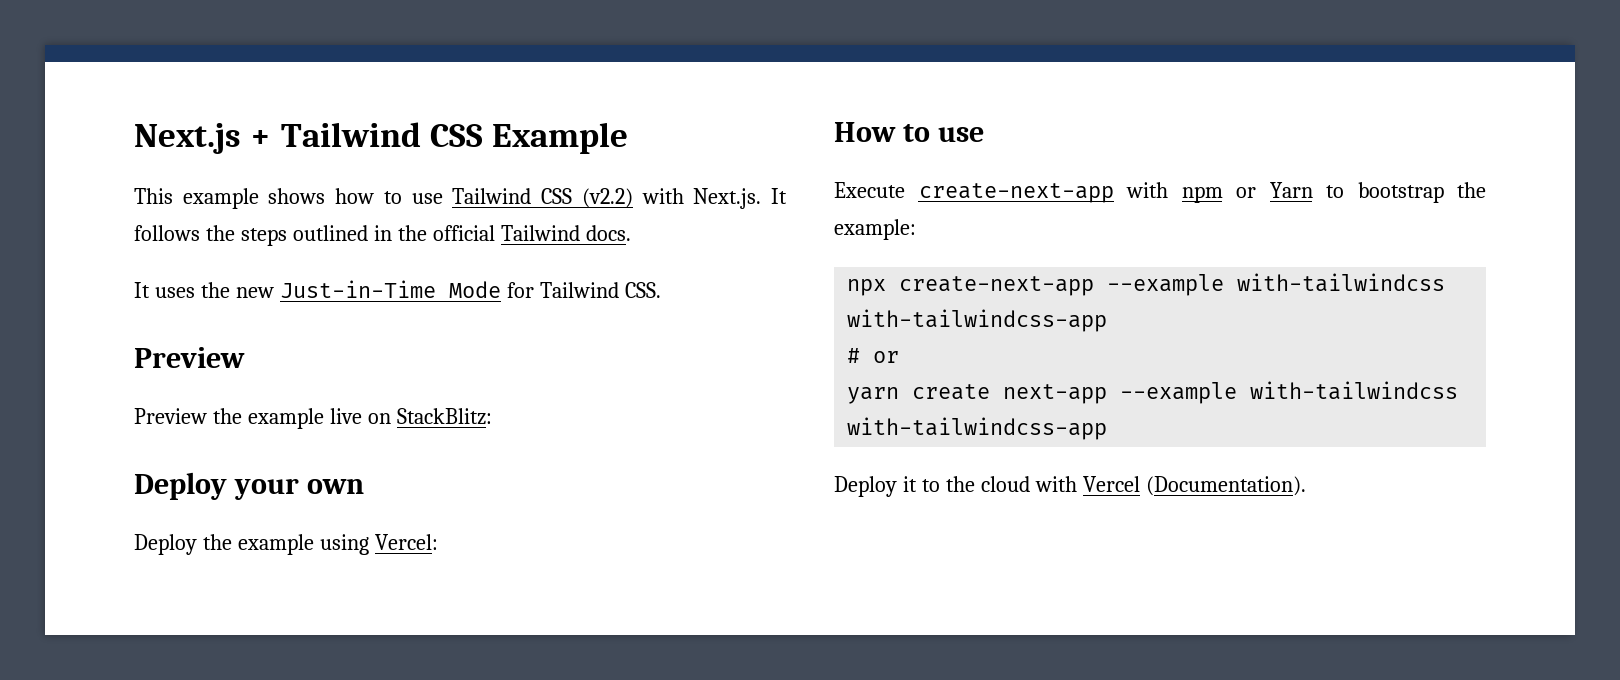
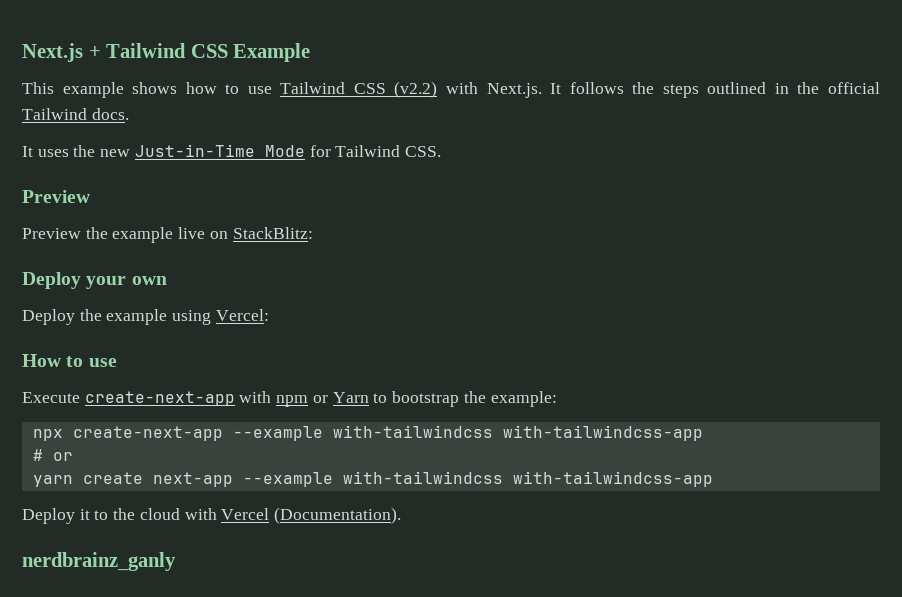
(1306, 486) none -> [22,552,176,571] // nerdbrainz_ganly

